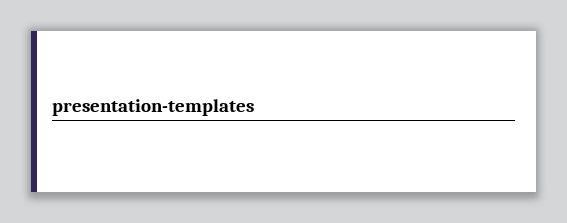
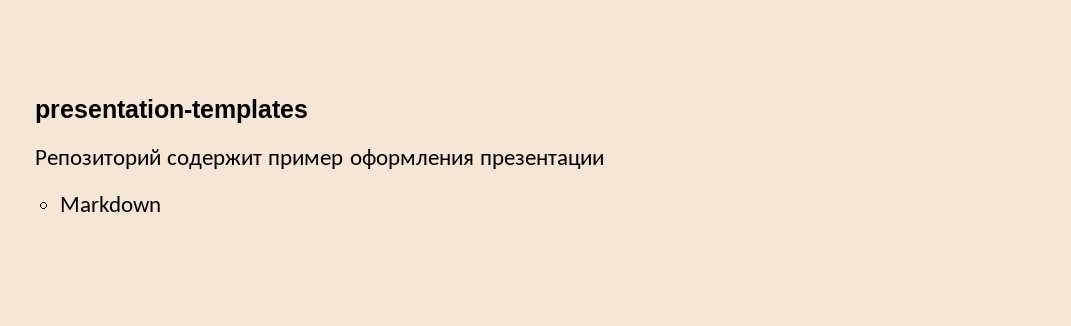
(254, 107) none -> [35,149,604,169] [60,196,162,212] // Репозиторий содержит пример оформления презентации // Markdown

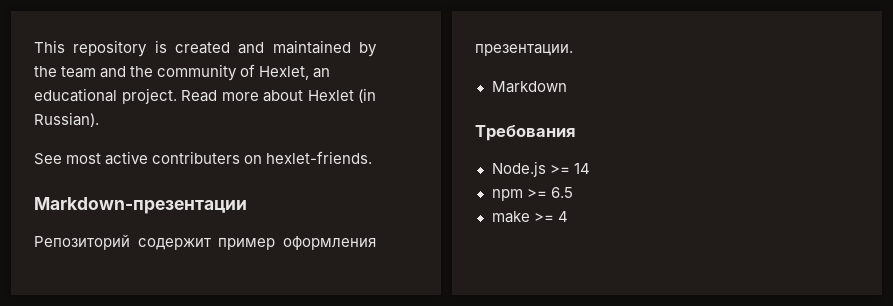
[35,99,308,123] presentation-templates -> [34,40,377,57] [34,64,331,81] [34,88,376,104] [34,112,99,127] [34,151,373,165] [34,197,247,214] This repository is created and maintained by the team and the community of Hexlet, an educational project. Read more about Hexlet (in Russian). // See most active contributers on hexlet-friends. // Markdown-презентации
[479,154,604,169] презентации -> [475,44,573,56] презентации.
(162, 204) none -> [475,125,576,141] [491,161,590,177] [491,187,573,201] [491,211,568,223] // Требования // Node.js >= 14 // npm >= 6.5 // make >= 4

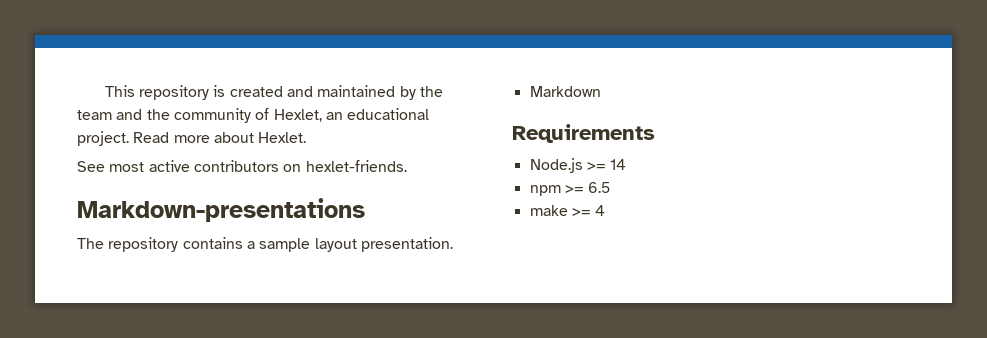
[307,88,376,103] [34,112,99,127] Hexlet (in Russian). -> [258,132,307,143] Hexlet.
[152,151,241,164] contributers -> [193,160,279,172] contributors
[34,197,247,214] [34,234,377,250] [475,44,573,56] Markdown-презентации // Репозиторий содержит пример оформления презентации. -> [77,198,365,222] [77,237,453,252] Markdown-presentations // The repository contains a sample layout presentation.
[475,125,576,141] Требования -> [512,124,655,143] Requirements

